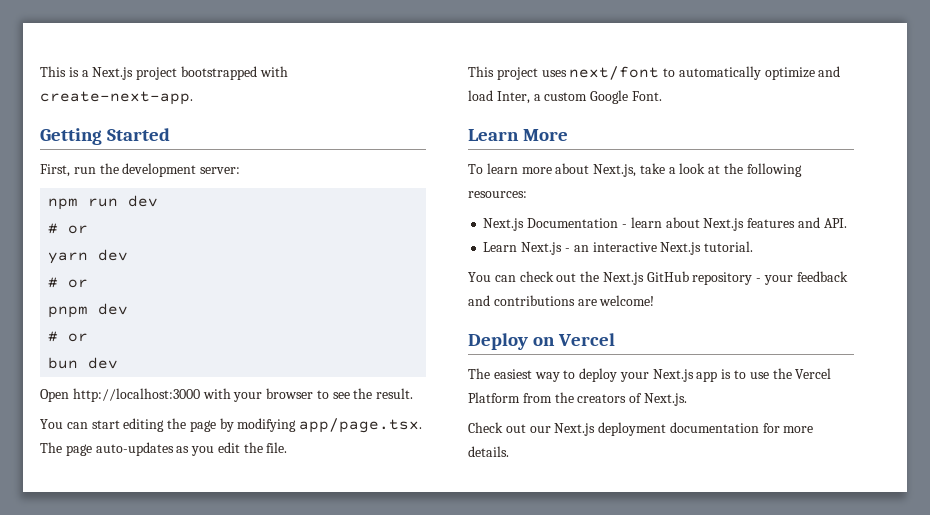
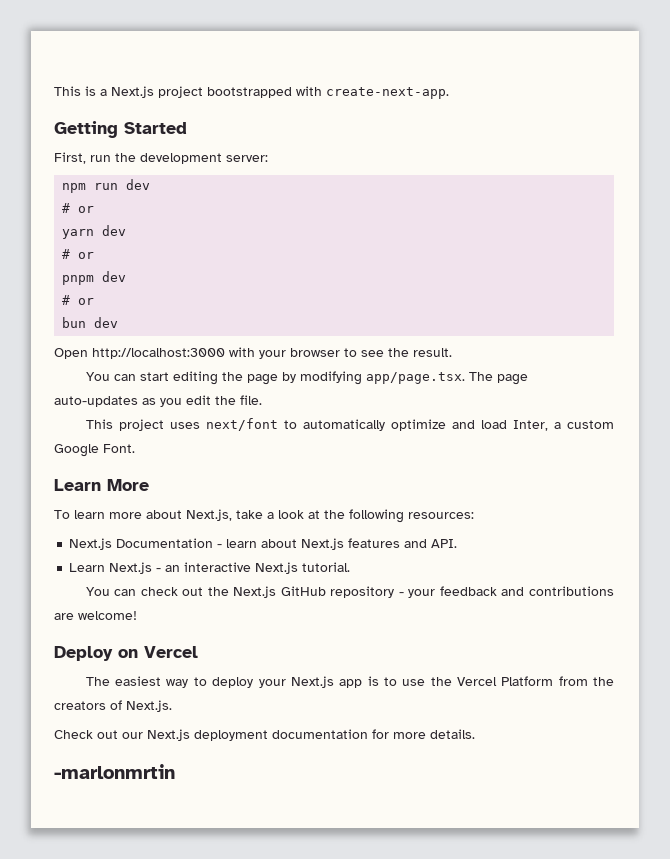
(509, 451) none -> [54,764,175,779] // -marlonmrtin

